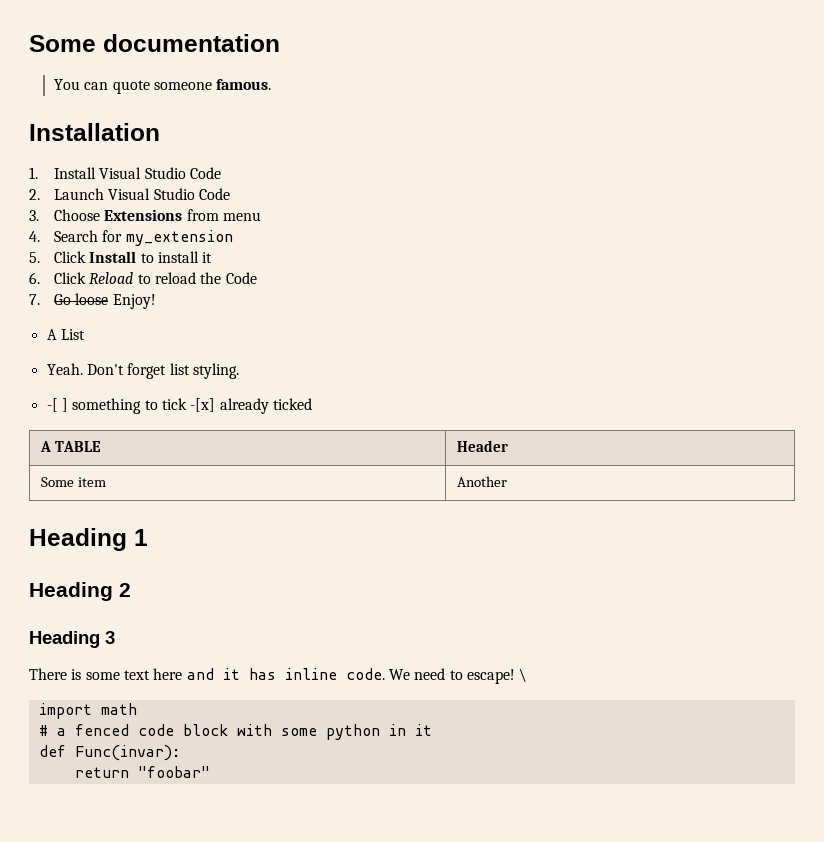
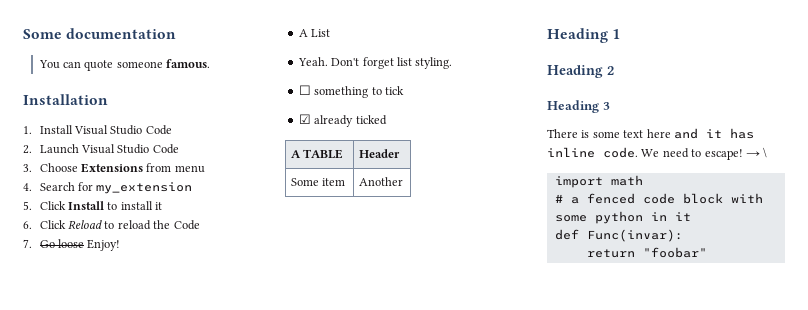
[46,398,68,412] -[ ] -> [298,85,311,95] ☐
[190,398,216,412] -[x] -> [298,114,311,124] // ☑
(515, 676) none -> [745,151,760,157] →

